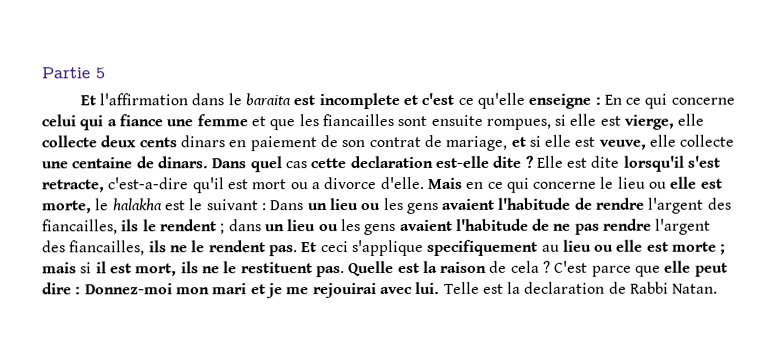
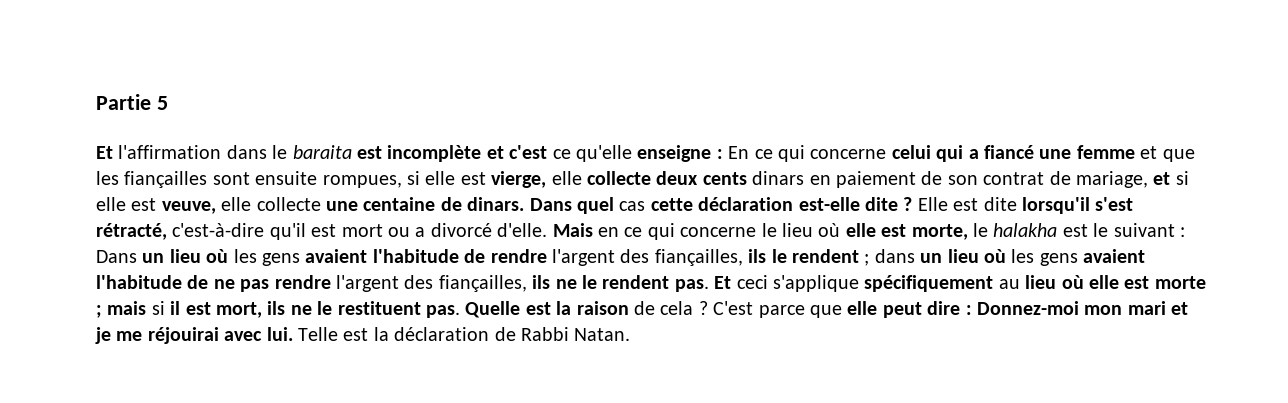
[318,92,400,110] incomplete -> [387,145,482,162] incomplète
[118,114,163,127] fiance -> [983,145,1034,159] fiancé
[321,113,394,127] fiancailles -> [124,171,208,188] fiançailles
[349,155,433,169] declaration -> [698,197,794,211] déclaration
[42,177,190,193] retracte, c'est-a-dire -> [96,223,265,240] rétracté, c'est-à-dire
[324,177,378,190] divorce -> [430,223,492,237] divorcé
[649,181,668,189] ou -> [818,223,841,237] où
[361,203,382,211] ou -> [206,249,229,263] où
[42,219,118,235] fiancailles, -> [654,249,743,266] fiançailles,
[318,224,339,232] ou -> [983,249,1006,263] où
[69,240,146,256] fiancailles, -> [438,275,527,292] fiançailles,
[427,239,539,256] specifiquement -> [864,275,994,292] spécifiquement
[594,244,615,252] ou -> [1061,275,1084,289] où
[312,283,377,299] rejouirai -> [147,327,219,344] réjouirai
[524,281,606,294] declaration -> [394,327,490,341] déclaration

